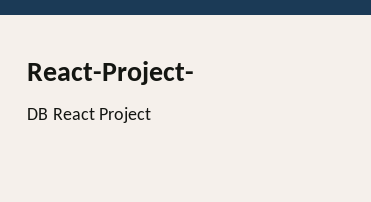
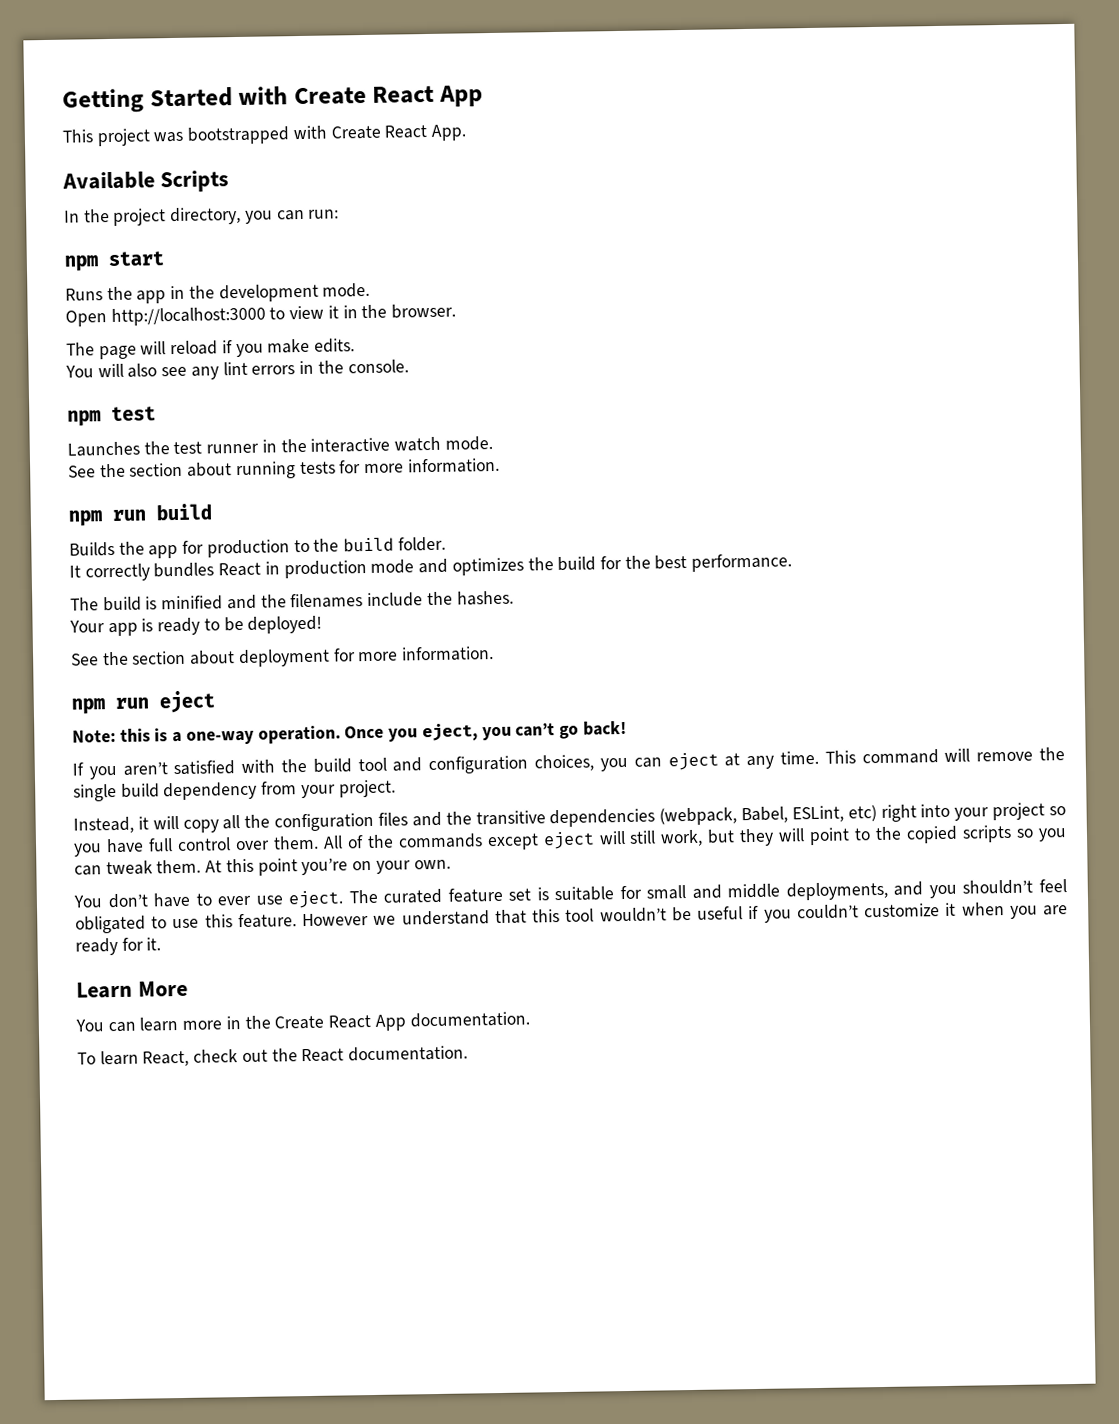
[27,61,194,85] [27,107,152,123] React-Project- // DB React Project -> [62,85,484,114] [62,124,468,147] [62,170,229,193] [64,206,340,226] [64,251,164,272] [65,282,371,304] [65,303,457,327] [66,338,356,360] [65,359,409,380] [67,406,156,427] [67,436,493,457] [68,457,500,480] [68,503,212,527] [69,536,446,559] [69,553,793,582] [70,590,514,612] [69,615,323,637] [71,646,495,668] [71,690,215,715] [72,720,627,745] [72,747,1066,780] [73,779,396,802] [73,802,1067,834] [74,824,1068,857] [74,858,451,876] [73,879,1067,909] [75,902,1068,934] [75,937,162,956] [76,980,188,999] [75,1011,530,1033] [77,1045,469,1067] Getting Started with Create React App // This project was bootstrapped with Create React App. // Available Scripts // In the project directory, you can run: // npm start // Runs the app in the development mode. // Open http://localhost:3000 to view it in the browser. // The page will reload if you make edits. // You will also see any lint errors in the console. // npm test // Launches the test runner in the interactive watch mode. // See the section about running tests for more information. // npm run build // Builds the app for production to the build folder. // It correctly bundles React in production mode and optimizes the build for the best performance. // The build is minified and the filenames include the hashes. // Your app is ready to be deployed! // See the section about deployment for more information. // npm run eject // Note: this is a one-way operation. Once you eject, you can’t go back! // If you aren’t satisfied with the build tool and configuration choices, you can eject at any time. This command will remove the single build dependency from your project. // Instead, it will copy all the configuration files and the transitive dependencies (webpack, Babel, ESLint, etc) right into your project so you have full control over them. All of the commands except eject will still work, but they will point to the copied scripts so you can tweak them. At this point you’re on your own. // You don’t have to ever use eject. The curated feature set is suitable for small and middle deployments, and you shouldn’t feel obligated to use this feature. However we understand that this tool wouldn’t be useful if you couldn’t customize it when you are ready for it. // Learn More // You can learn more in the Create React App documentation. // To learn React, check out the React documentation.

